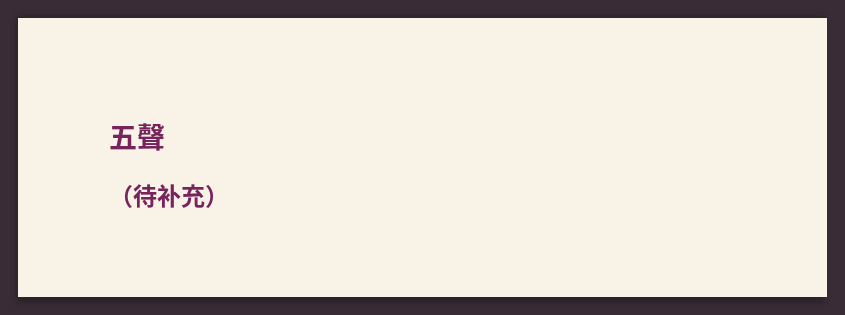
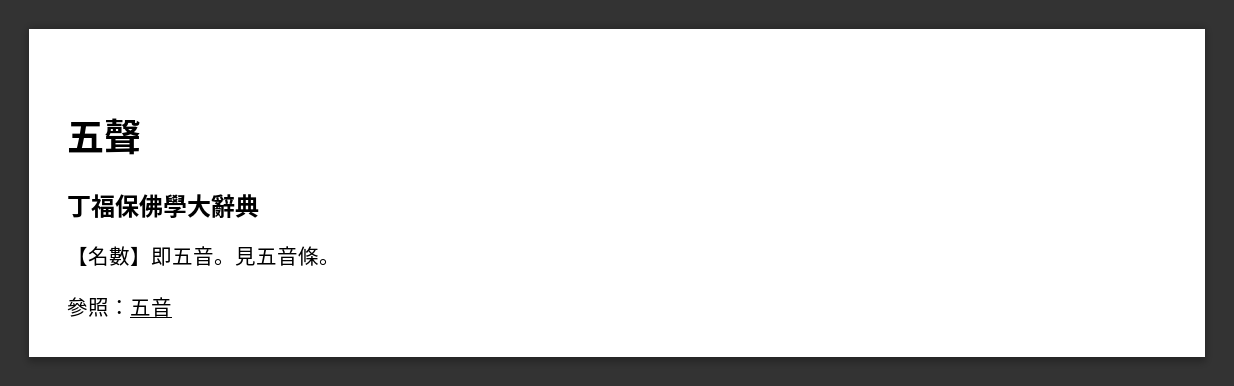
[109,184,229,208] （待补充） -> [67,194,259,219] [67,246,340,266] [67,297,172,317] 丁福保佛學大辭典 // 【名數】即五音。見五音條。 // 參照：五音

